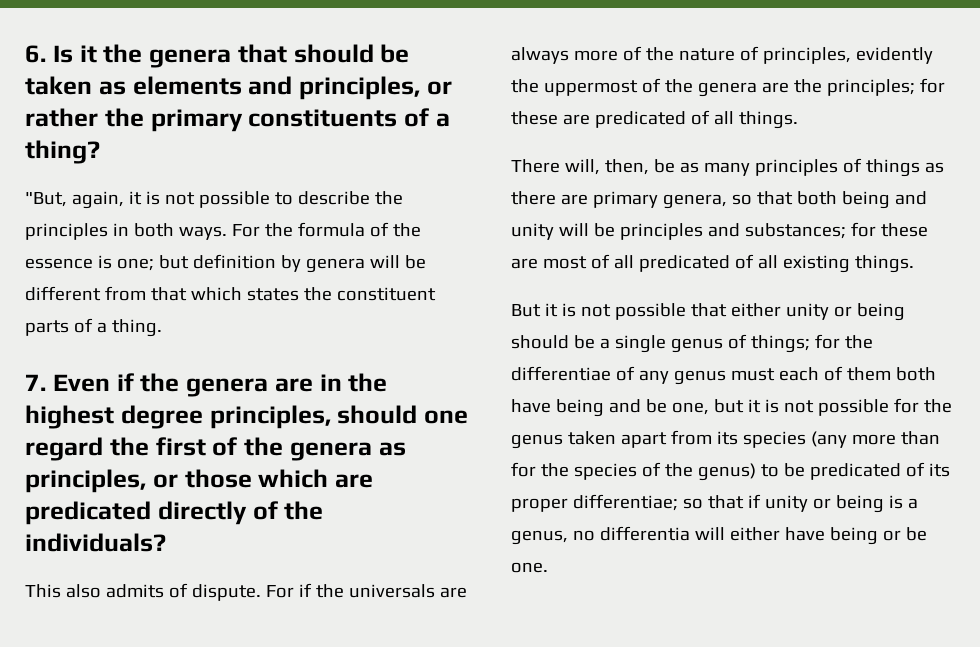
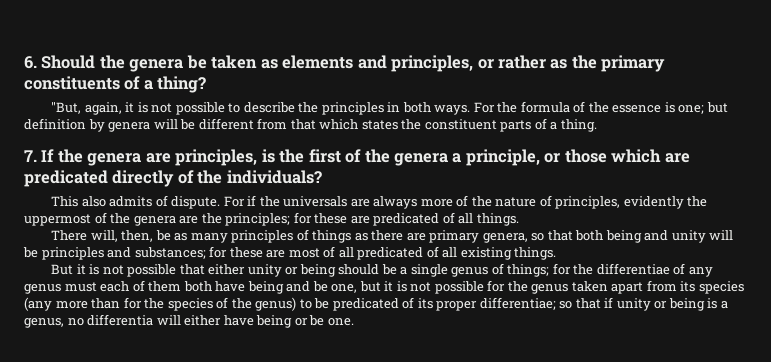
[52,44,374,68] Is it the genera that should -> [41,55,184,72] Should the genera
(98, 117) none -> [550,59,568,69] as
[52,373,388,397] [25,405,468,429] [25,437,103,461] Even if the genera are in the highest degree principles, should one regard -> [41,149,275,166] If the genera are principles, is
[378,442,406,456] [25,469,146,493] as principles, -> [452,149,540,166] a principle,

